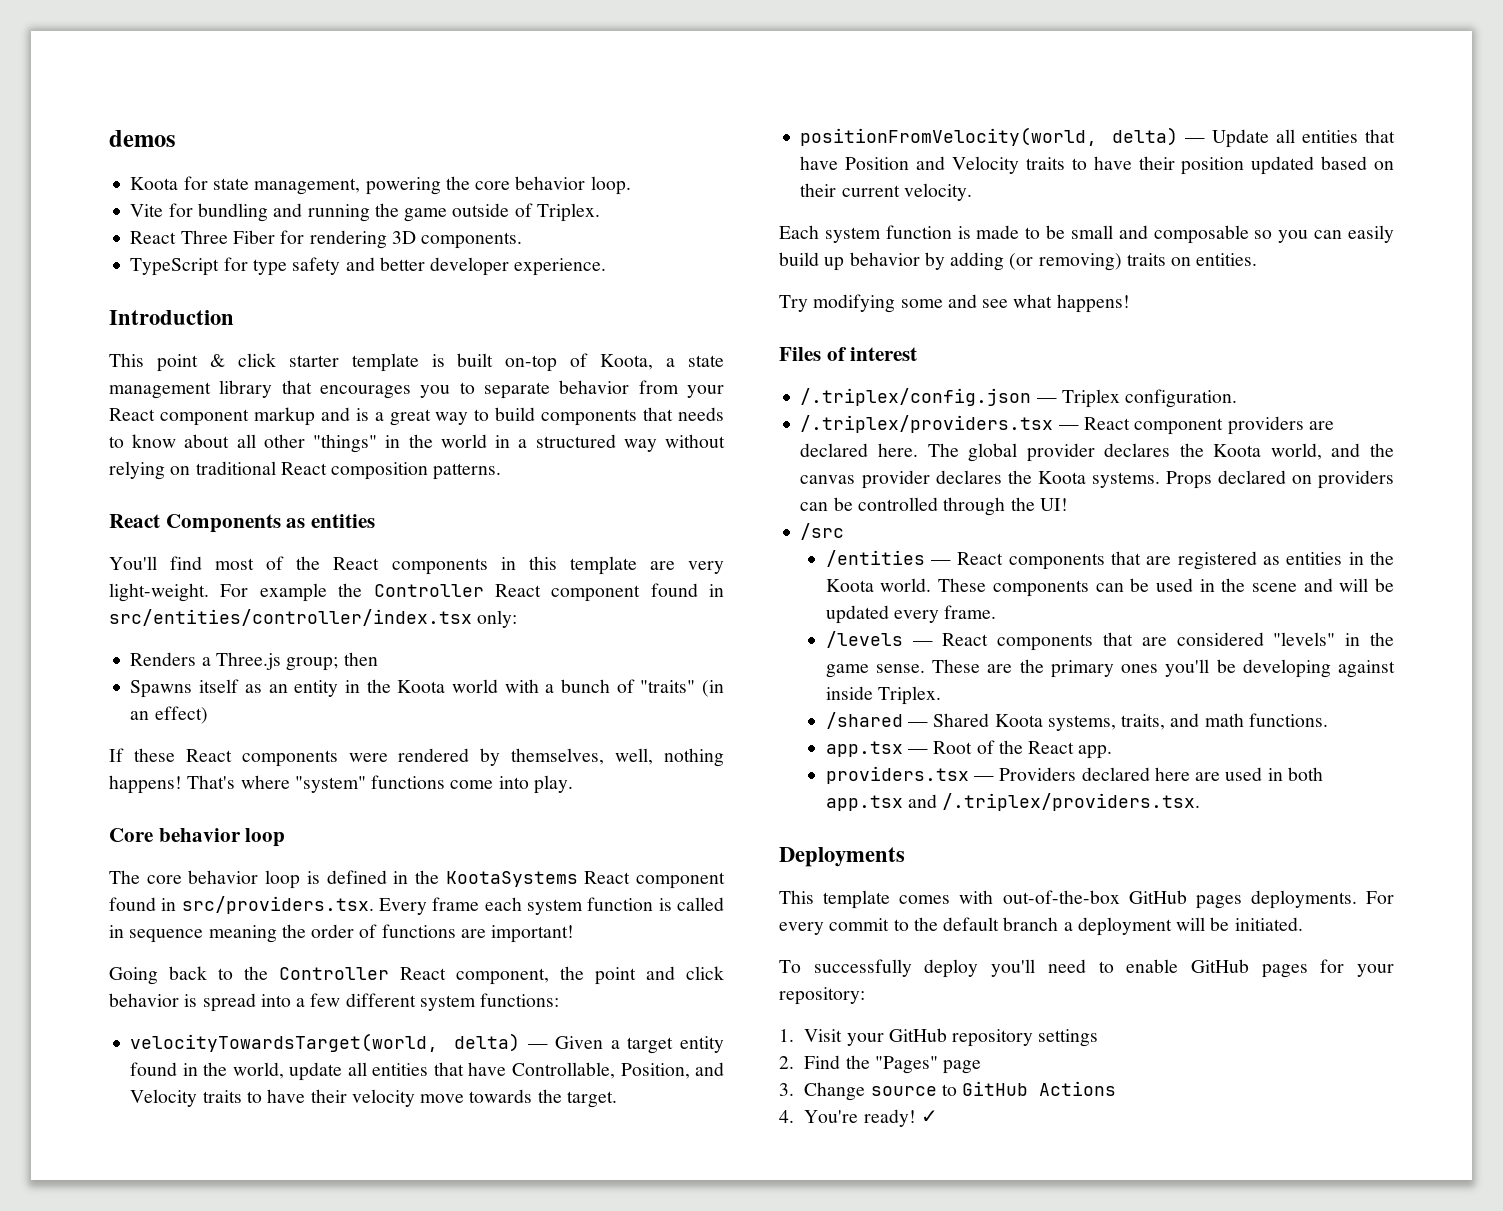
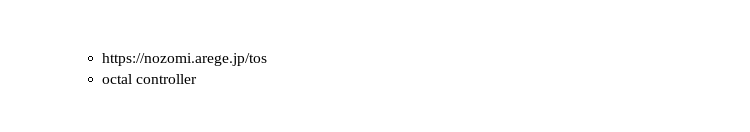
[109,130,176,147] [130,176,631,195] [130,203,600,222] [130,230,523,249] [130,257,607,276] [109,310,234,325] [109,353,724,372] [109,380,724,399] [109,407,724,426] [109,434,725,453] [109,461,502,480] [109,514,376,533] [109,556,725,575] [109,583,724,602] [109,609,518,628] [130,652,378,671] [130,679,724,698] [130,706,208,724] [109,748,725,767] [109,775,573,794] [109,828,286,847] [109,870,725,889] [109,896,724,915] [109,924,575,943] [109,966,724,985] [109,993,560,1012] [130,1033,724,1054] [130,1062,724,1081] [130,1089,617,1108] [800,127,1395,148] [800,156,1394,175] [800,183,972,201] [779,225,1394,244] [779,252,1258,271] [779,294,1130,313] [779,347,918,361] [800,388,1238,408] [800,415,1334,435] [800,443,1394,462] [800,470,1394,489] [800,497,1068,516] [800,523,845,540] [825,550,1394,570] [825,578,1394,597] [825,605,997,624] [825,631,1394,651] [825,659,1395,678] [825,686,942,705] [825,712,1328,731] [825,740,1113,759] [825,766,1323,784] [825,793,1201,811] [779,847,905,867] [779,890,1394,909] [779,917,1303,936] [779,959,1394,978] [779,987,865,1005] [779,1028,1099,1047] [779,1055,982,1074] [779,1081,1117,1101] [779,1109,938,1127] demos // Koota for state management, powering the core behavior loop. // Vite for bundling and running the game outside of Triplex. // React Three Fiber for rendering 3D components. // TypeScript for type safety and better developer experience. // Introduction // This point & click starter template is built on-top of Koota, a state management library that encourages you to separate behavior from your React component markup and is a great way to build components that needs to know about all other "things" in the world in a structured way without relying on traditional React composition patterns. // React Components as entities // You'll find most of the React components in this template are very light-weight. For example the Controller React component found in src/entities/controller/index.tsx only: // Renders a Three.js group; then // Spawns itself as an entity in the Koota world with a bunch of "traits" (in an effect) // If these React components were rendered by themselves, well, nothing happens! That's where "system" functions come into play. // Core behavior loop // The core behavior loop is defined in the KootaSystems React component found in src/providers.tsx. Every frame each system function is called in sequence meaning the order of functions are important! // Going back to the Controller React component, the point and click behavior is spread into a few different system functions: // velocityTowardsTarget(world, delta) — Given a target entity found in the world, update all entities that have Controllable, Position, and Velocity traits to have their velocity move towards the target. // positionFromVelocity(world, delta) — Update all entities that have Position and Velocity traits to have their position updated based on their current velocity. // Each system function is made to be small and composable so you can easily build up behavior by adding (or removing) traits on entities. // Try modifying some and see what happens! // Files of interest // /.triplex/config.json — Triplex configuration. // /.triplex/providers.tsx — React component providers are declared here. The global provider declares the Koota world, and the canvas provider declares the Koota systems. Props declared on providers can be controlled through the UI! // /src // /entities — React components that are registered as entities in the Koota world. These components can be used in the scene and will be updated every frame. // /levels — React components that are considered "levels" in the game sense. These are the primary ones you'll be developing against inside Triplex. // /shared — Shared Koota systems, traits, and math functions. // app.tsx — Root of the React app. // providers.tsx — Providers declared here are used in both app.tsx and /.triplex/providers.tsx. // Deployments // This template comes with out-of-the-box GitHub pages deployments. For every commit to the default branch a deployment will be initiated. // To successfully deploy you'll need to enable GitHub pages for your repository: // 1. Visit your GitHub repository settings // 2. Find the "Pages" page // 3. Change source to GitHub Actions // 4. You're ready! ✓ -> [102,53,268,66] [102,74,198,84] https://nozomi.arege.jp/tos // octal controller

